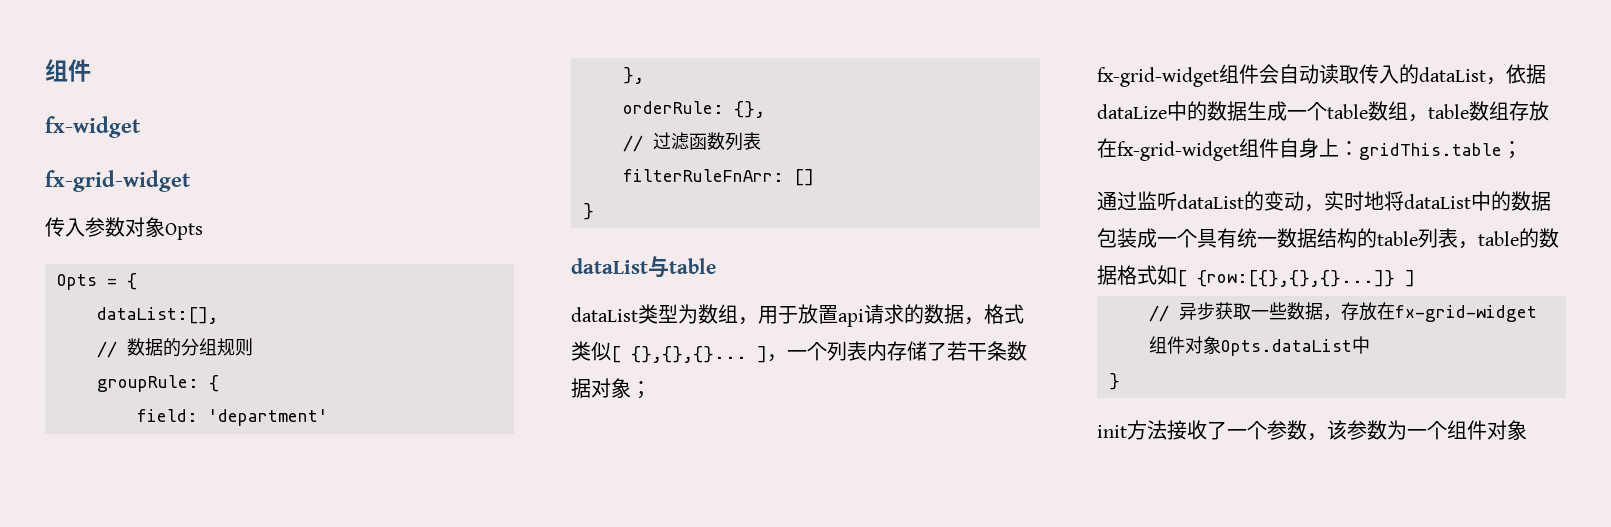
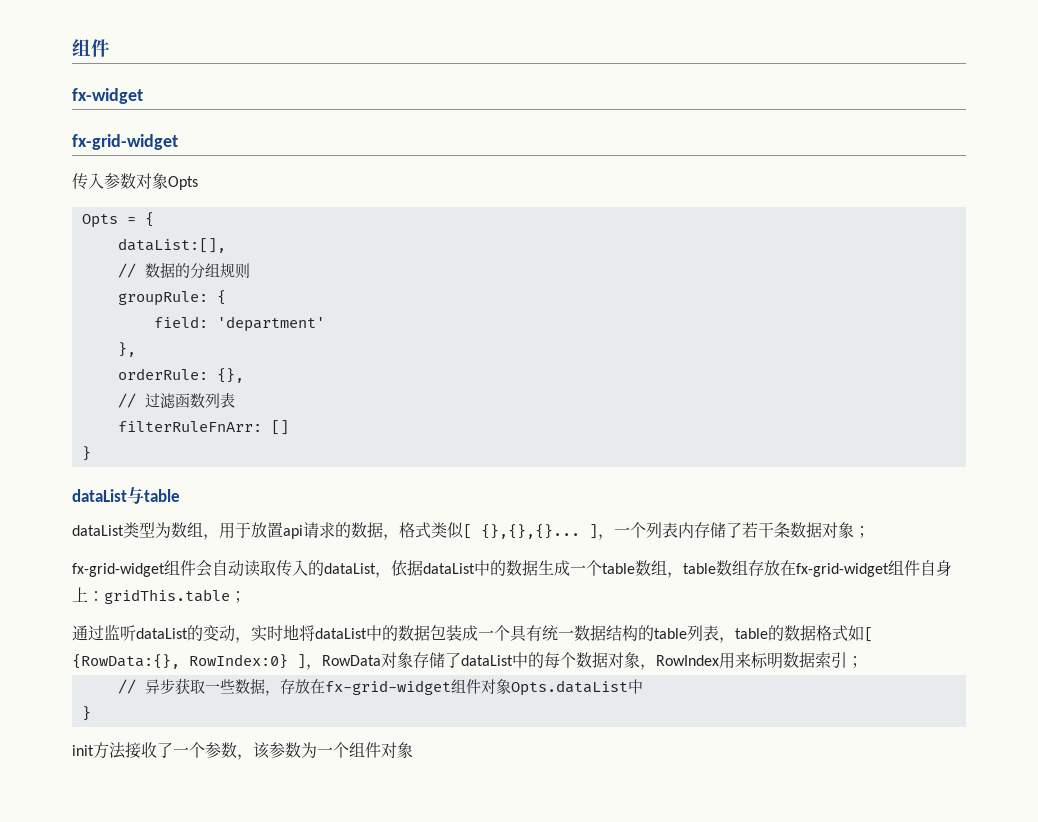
[1097,104,1167,119] dataLize -> [423,563,475,574] dataList
[1197,270,1415,287] {row:[{},{},{}...]} ] -> [72,651,863,670] {RowData:{}, RowIndex:0} ]，RowData对象存储了dataList中的每个数据对象，RowIndex用来标明数据索引；

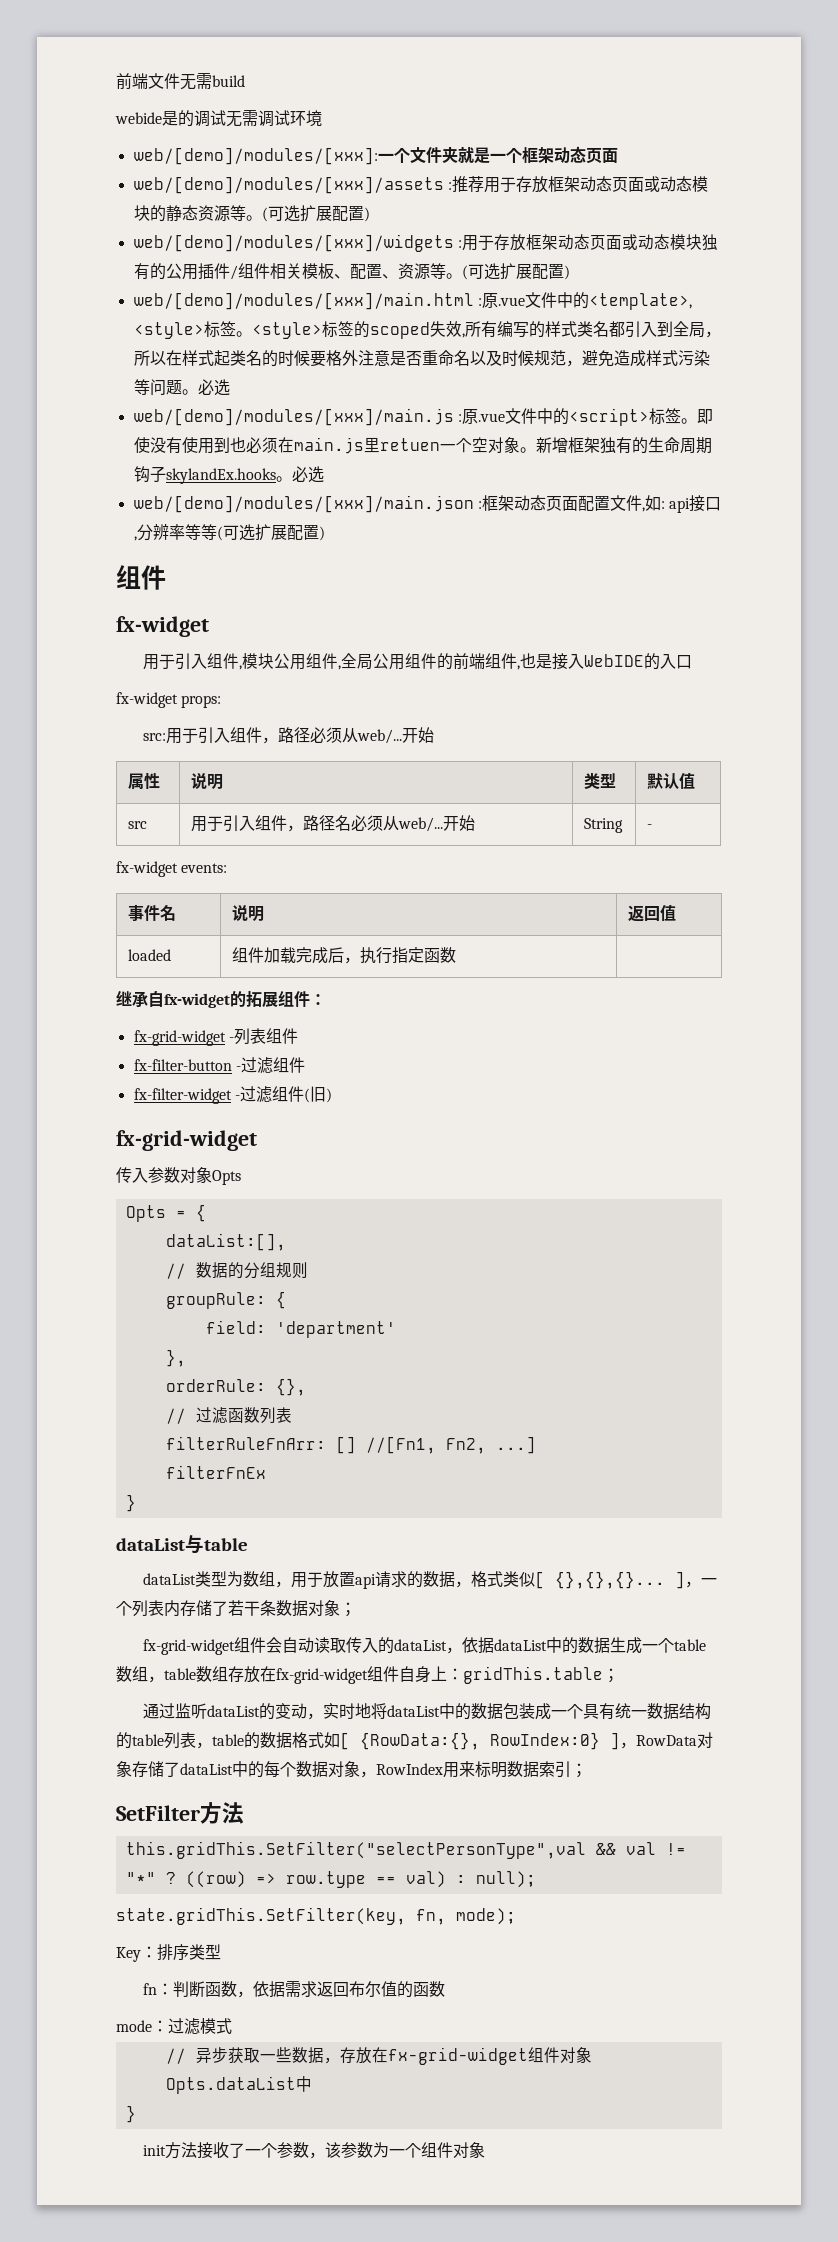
[72,39,110,57] [72,88,143,104] 组件 // fx-widget -> [116,73,245,90] [115,110,322,127] [133,146,618,165] [133,176,708,194] [133,205,370,222] [133,234,718,252] [133,263,570,280] [133,292,692,310] [133,321,721,339] [133,350,710,367] [133,379,230,396] [133,408,713,426] [133,437,712,454] [133,466,324,484] [133,495,722,513] [133,524,325,541] [116,565,166,590] [116,616,209,637] [143,653,693,670] [116,692,222,708] [143,727,435,744] [127,772,160,789] [190,773,223,790] [583,773,616,789] [646,773,695,789] [127,821,147,829] [190,815,475,832] [583,818,623,833] [646,824,652,829] [116,861,228,877] [127,904,176,921] [231,905,264,922] [627,905,676,922] [127,949,171,961] [231,947,456,964] [116,990,326,1008] [133,1028,298,1046] [133,1057,305,1074] [133,1086,332,1104] 前端文件无需build // webide是的调试无需调试环境 // web/[demo]/modules/[xxx]:一个文件夹就是一个框架动态页面 // web/[demo]/modules/[xxx]/assets :推荐用于存放框架动态页面或动态模块的静态资源等。(可选扩展配置) // web/[demo]/modules/[xxx]/widgets :用于存放框架动态页面或动态模块独有的公用插件/组件相关模板、配置、资源等。(可选扩展配置) // web/[demo]/modules/[xxx]/main.html :原.vue文件中的<template>, <style>标签。<style>标签的scoped失效,所有编写的样式类名都引入到全局，所以在样式起类名的时候要格外注意是否重命名以及时候规范，避免造成样式污染等问题。必选 // web/[demo]/modules/[xxx]/main.js :原.vue文件中的<script>标签。即使没有使用到也必须在main.js里retuen一个空对象。新增框架独有的生命周期钩子skylandEx.hooks。必选 // web/[demo]/modules/[xxx]/main.json :框架动态页面配置文件,如: api接口,分辨率等等(可选扩展配置) // 组件 // fx-widget // 用于引入组件,模块公用组件,全局公用组件的前端组件,也是接入WebIDE的入口 // fx-widget props: // src:用于引入组件，路径必须从web/...开始 // 属性 | 说明 | 类型 | 默认值 // src | 用于引入组件，路径名必须从web/...开始 | String | - // fx-widget events: // 事件名 | 说明 | 返回值 // loaded | 组件加载完成后，执行指定函数 | // 继承自fx-widget的拓展组件： // fx-grid-widget -列表组件 // fx-filter-button -过滤组件 // fx-filter-widget -过滤组件(旧)
(289, 427) none -> [365,1436,536,1454] [165,1465,266,1479] //[Fn1, Fn2, ...] // filterFnEx
(863, 662) none -> [116,1802,244,1824] [125,1841,686,1859] [125,1871,536,1888] [116,1907,516,1925] [116,1944,221,1962] [143,1981,446,1998] [116,2018,232,2035] // SetFilter方法 // this.gridThis.SetFilter("selectPersonType",val && val != "*" ? ((row) => row.type == val) : null); // state.gridThis.SetFilter(key, fn, mode); // Key：排序类型 // fn：判断函数，依据需求返回布尔值的函数 // mode：过滤模式

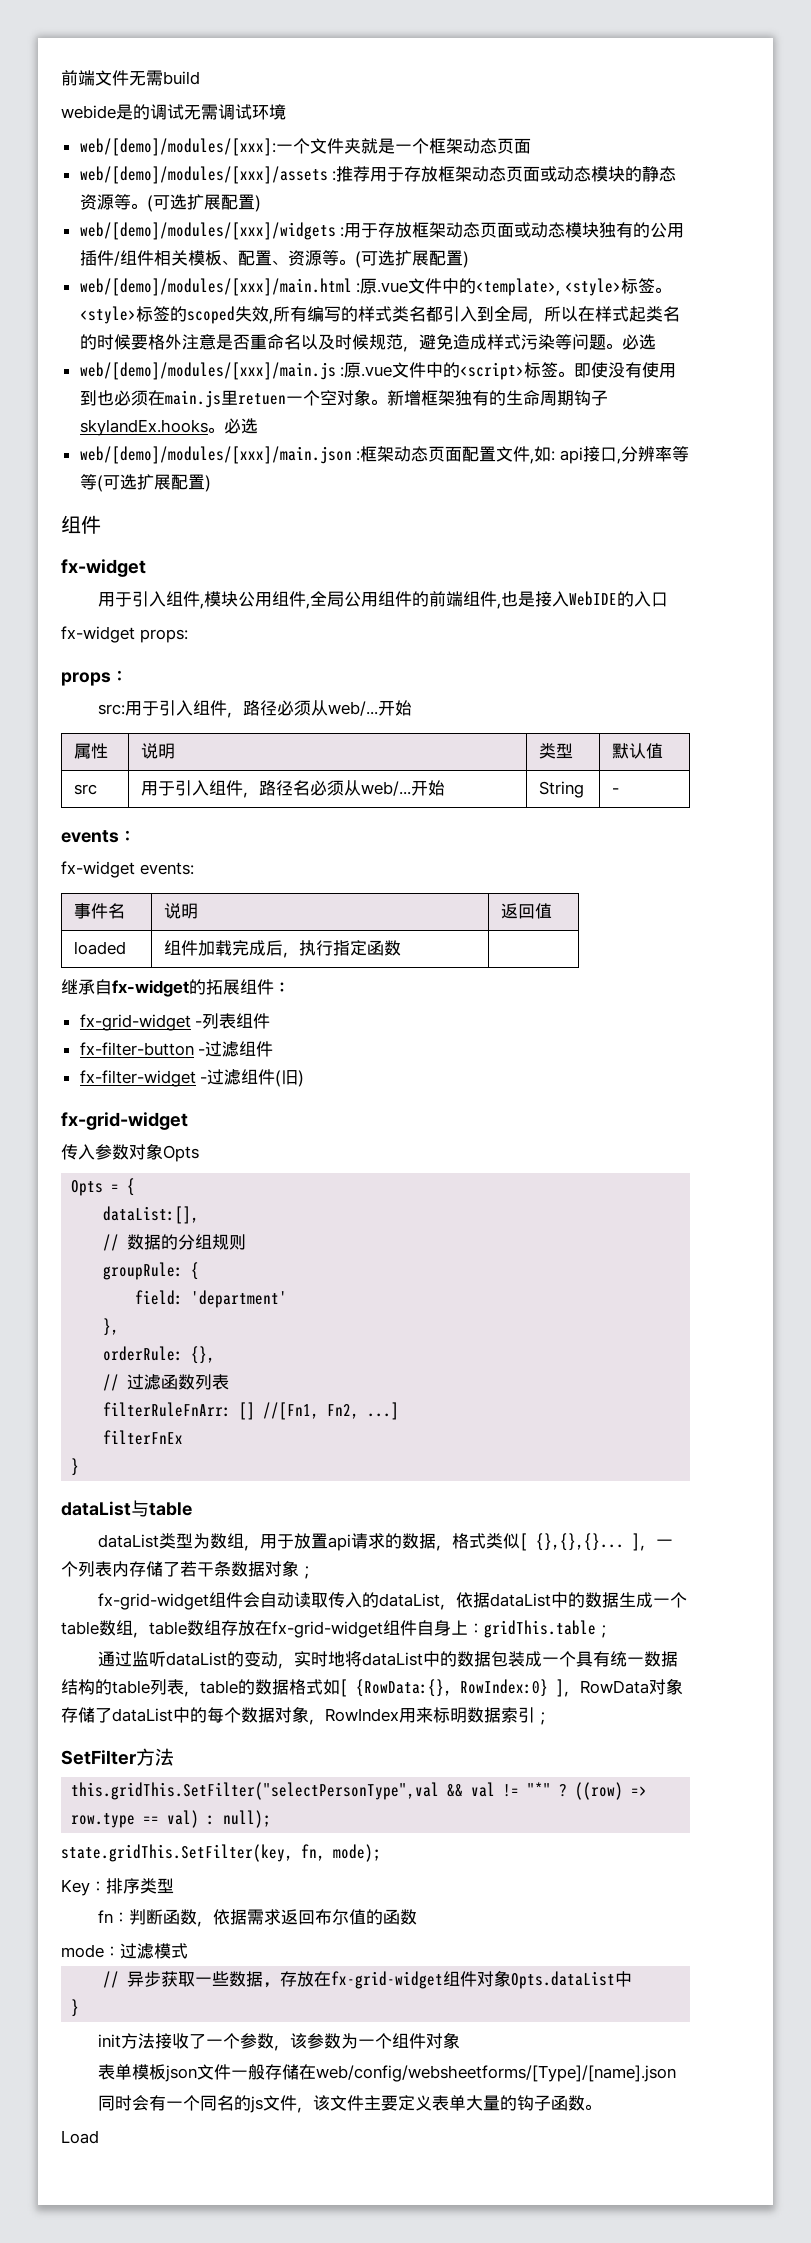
(222, 701) none -> [61,670,128,686] // props：
(652, 826) none -> [61,830,136,843] // events：
(486, 2150) none -> [98,2064,677,2082] [98,2095,602,2113] [61,2130,99,2144] // 表单模板json文件一般存储在web/config/websheetforms/[Type]/[name].json // 同时会有一个同名的js文件，该文件主要定义表单大量的钩子函数。 // Load

